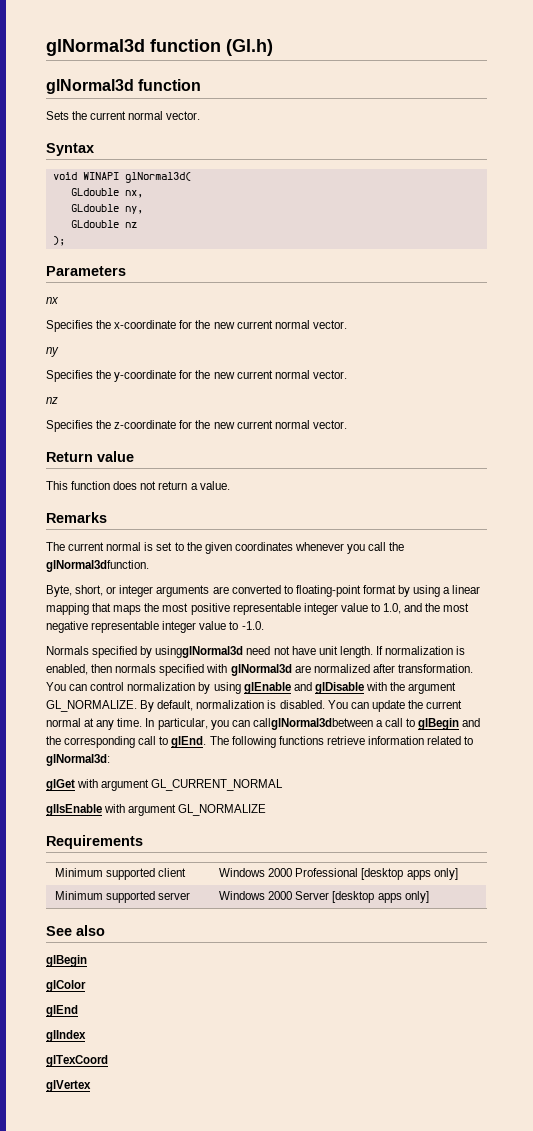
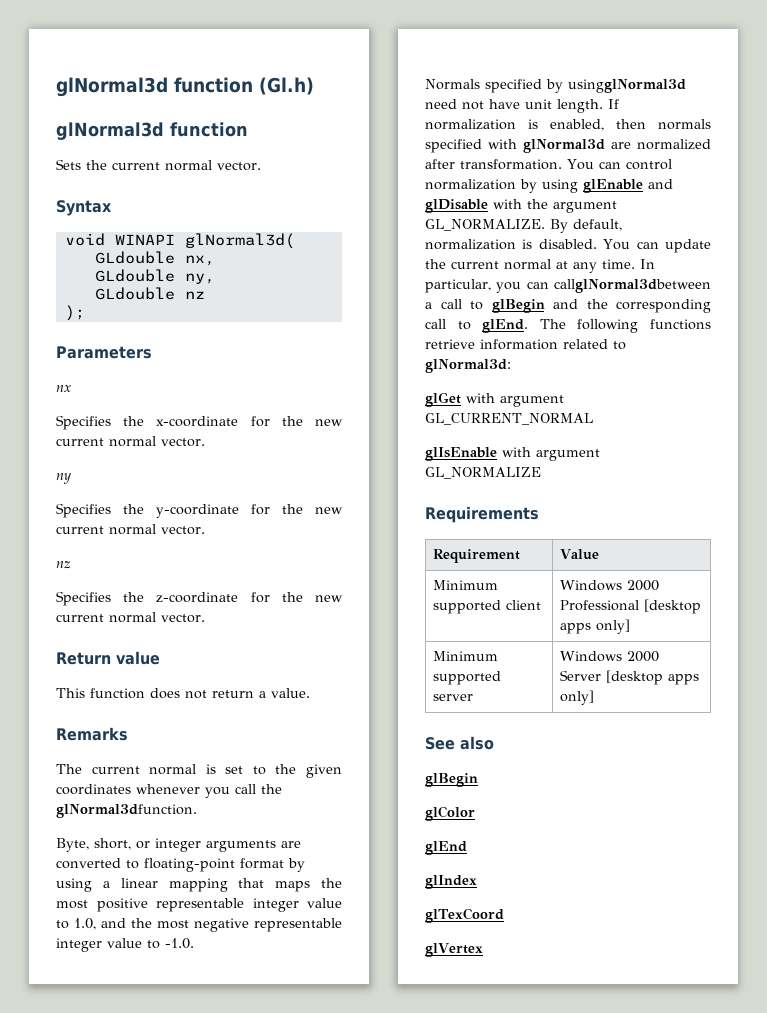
(143, 842) none -> [433,549,521,563] [560,549,600,560] // Requirement | Value

